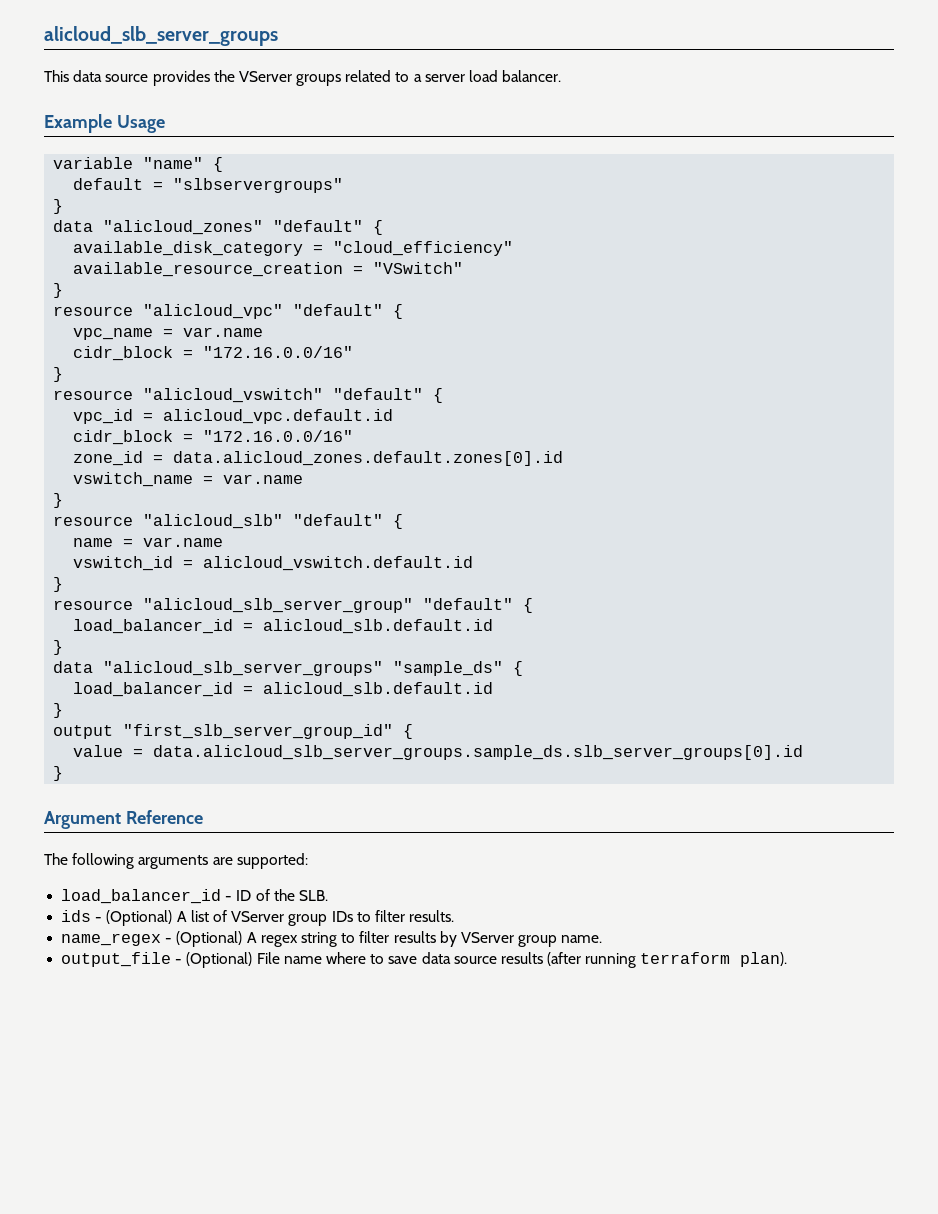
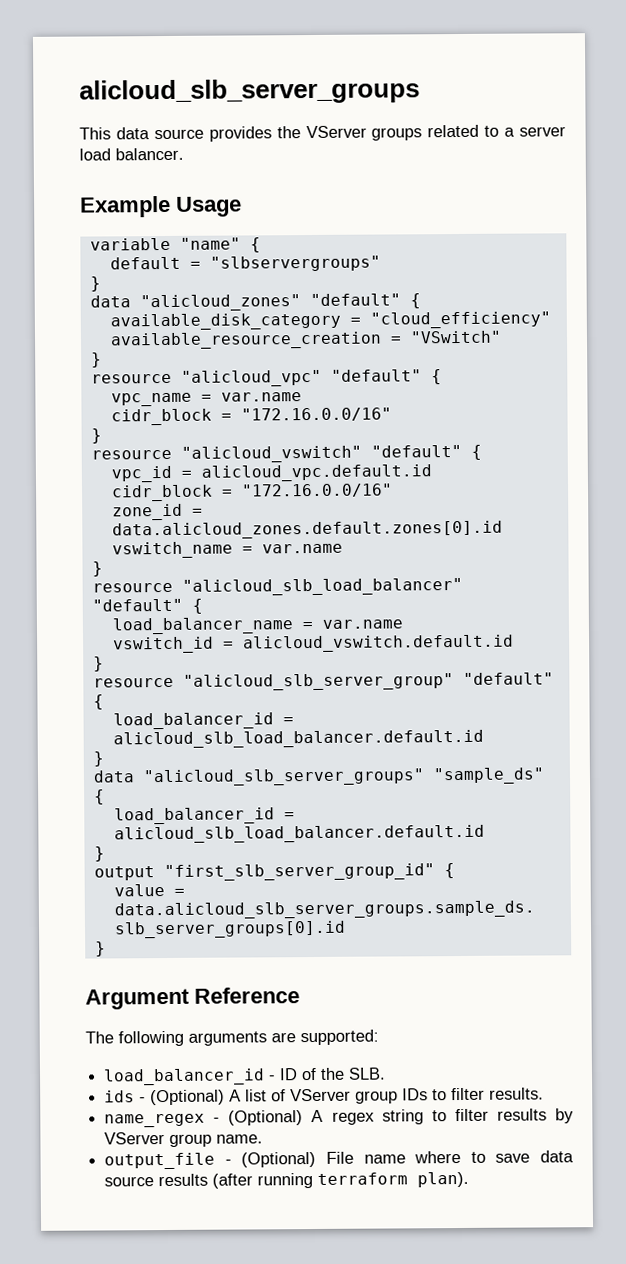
[143,514,404,529] [73,538,114,547] "alicloud_slb" "default" { // name -> [181,577,463,596] [91,598,203,614] [111,617,294,635] "alicloud_slb_load_balancer" "default" { // load_balancer_name
[263,619,494,634] alicloud_slb.default.id -> [112,729,484,749] alicloud_slb_load_balancer.default.id
[263,682,494,697] alicloud_slb.default.id -> [113,824,485,844] alicloud_slb_load_balancer.default.id

